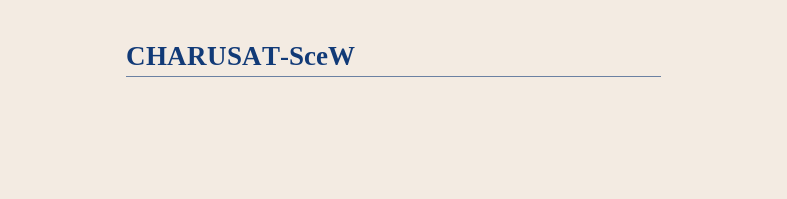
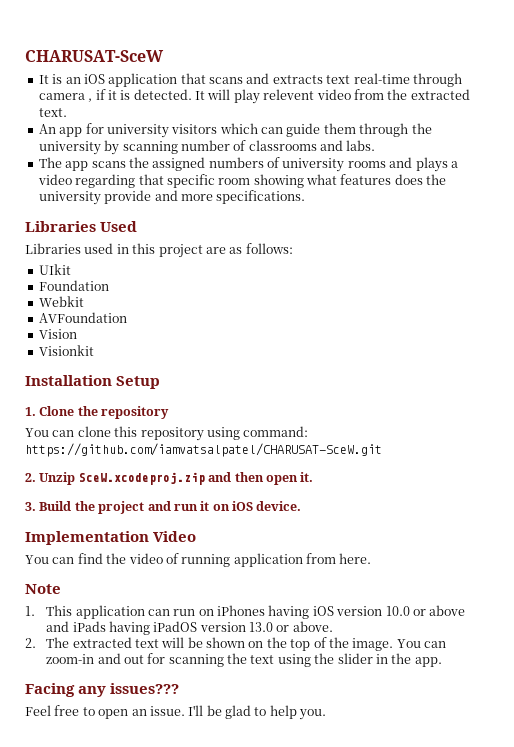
(355, 56) none -> [38,73,462,87] [38,89,470,104] [38,108,67,117] [38,123,432,138] [38,140,376,155] [38,157,458,172] [37,174,447,188] [38,190,306,205] [25,221,138,232] [25,243,293,258] [38,264,71,275] [38,280,109,291] [38,296,84,307] [38,312,127,323] [38,329,77,339] [38,345,94,356] [25,375,161,389] [25,406,170,419] [25,426,309,441] [25,443,382,457] [25,472,314,485] [25,501,302,514] [25,531,197,545] [25,553,372,567] [25,584,61,594] [25,605,466,619] [46,621,333,635] [25,637,447,651] [46,653,442,667] [25,683,180,697] [25,705,327,720] // It is an iOS application that scans and extracts text real-time through camera , if it is detected. It will play relevent video from the extracted text. // An app for university visitors which can guide them through the university by scanning number of classrooms and labs. // The app scans the assigned numbers of university rooms and plays a video regarding that specific room showing what features does the university provide and more specifications. // Libraries Used // Libraries used in this project are as follows: // UIkit // Foundation // Webkit // AVFoundation // Vision // Visionkit // Installation Setup // 1. Clone the repository // You can clone this repository using command: https://github.com/iamvatsalpatel/CHARUSAT-SceW.git // 2. Unzip SceW.xcodeproj.zip and then open it. // 3. Build the project and run it on iOS device. // Implementation Video // You can find the video of running application from here. // Note // 1. This application can run on iPhones having iOS version 10.0 or above and iPads having iPadOS version 13.0 or above. // 2. The extracted text will be shown on the top of the image. You can zoom-in and out for scanning the text using the slider in the app. // Facing any issues??? // Feel free to open an issue. I'll be glad to help you.

